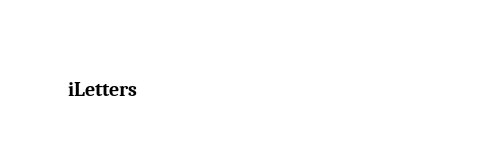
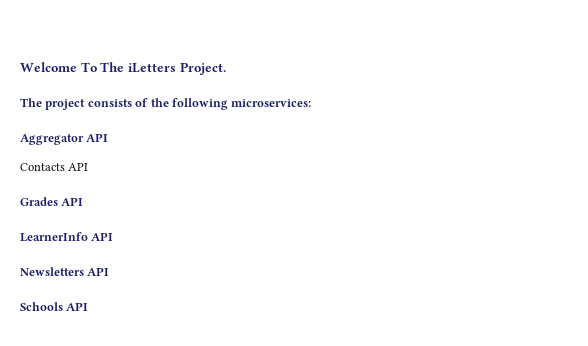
[68,82,137,96] iLetters -> [20,62,226,75] [20,98,312,110] [20,133,109,145] [20,163,89,171] [20,197,84,206] [20,232,114,242] [20,267,110,276] [20,302,89,311] Welcome To The iLetters Project. // The project consists of the following microservices: // Aggregator API // Contacts API // Grades API // LearnerInfo API // Newsletters API // Schools API

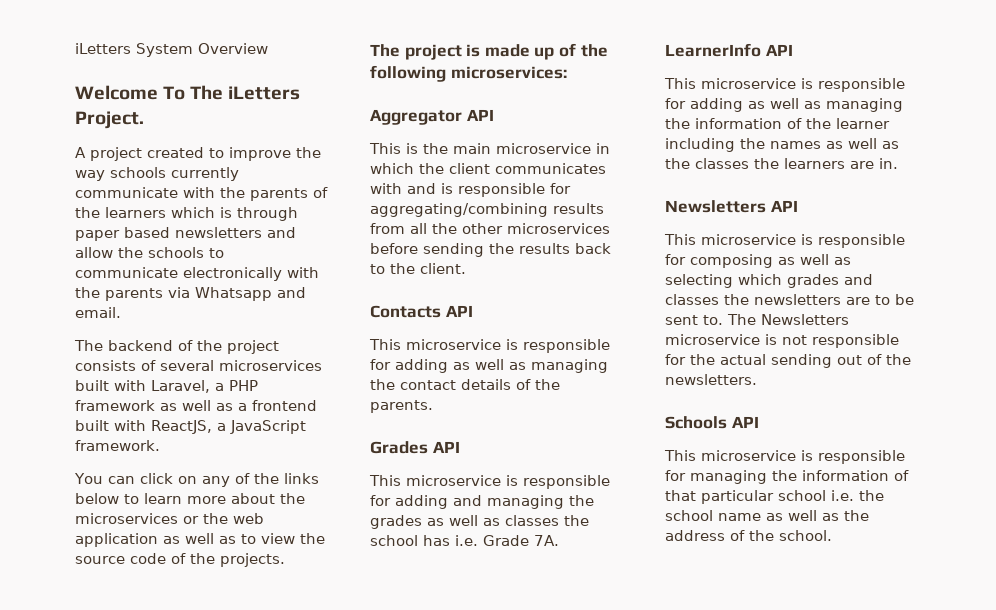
(20, 67) none -> [75,43,268,57] iLetters System Overview //
(226, 68) none -> [75,147,321,161] [75,167,239,181] [75,187,328,201] [75,207,298,221] [75,227,296,241] [75,247,224,258] [75,267,319,281] [75,287,306,301] [75,307,121,318] [74,340,279,354] [75,360,322,371] [75,380,258,393] [75,400,317,411] [75,420,306,434] [75,440,160,451] [74,473,319,487] [75,493,305,504] [75,513,264,524] [75,533,325,547] [75,553,285,567] // A project created to improve the way schools currently communicate with the parents of the learners which is through paper based newsletters and allow the schools to communicate electronically with the parents via Whatsapp and email. // The backend of the project consists of several microservices built with Laravel, a PHP framework as well as a frontend built with ReactJS, a JavaScript framework. // You can click on any of the links below to learn more about the microservices or the web application as well as to view the source code of the projects.
[87,99,132,107] consists -> [466,44,555,60] is made up
[20,163,89,171] [20,197,84,206] [20,232,114,242] [20,267,110,276] [20,302,89,311] Contacts API // Grades API // LearnerInfo API // Newsletters API // Schools API -> [369,143,610,154] [370,163,606,174] [370,183,571,197] [370,203,604,217] [370,223,610,234] [370,243,611,257] [370,263,466,274] [370,305,473,318] [369,339,610,353] [370,359,608,373] [370,379,560,390] [370,400,433,413] [370,441,460,454] [369,475,610,489] [370,495,594,509] [370,515,589,529] [370,535,559,546] [665,43,793,57] [664,78,905,92] [665,98,903,112] [665,118,890,129] [665,138,899,152] [665,158,898,169] [665,200,798,213] [664,234,905,248] [665,254,851,268] [665,274,873,288] [665,294,914,305] [665,314,849,325] [665,334,899,348] [665,354,911,368] [665,374,757,385] [665,416,759,429] [664,450,905,464] [665,470,909,484] [665,490,884,504] [665,510,869,521] [665,530,832,541] This is the main microservice in which the client communicates with and is responsible for aggregating/combining results from all the other microservices before sending the results back to the client. // Contacts API // This microservice is responsible for adding as well as managing the contact details of the parents. // Grades API // This microservice is responsible for adding and managing the grades as well as classes the school has i.e. Grade 7A. // LearnerInfo API // This microservice is responsible for adding as well as managing the information of the learner including the names as well as the classes the learners are in. // Newsletters API // This microservice is responsible for composing as well as selecting which grades and classes the newsletters are to be sent to. The Newsletters microservice is not responsible for the actual sending out of the newsletters. // Schools API // This microservice is responsible for managing the information of that particular school i.e. the school name as well as the address of the school.

